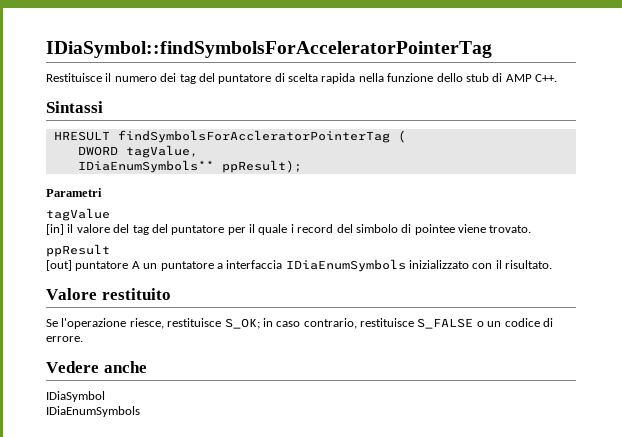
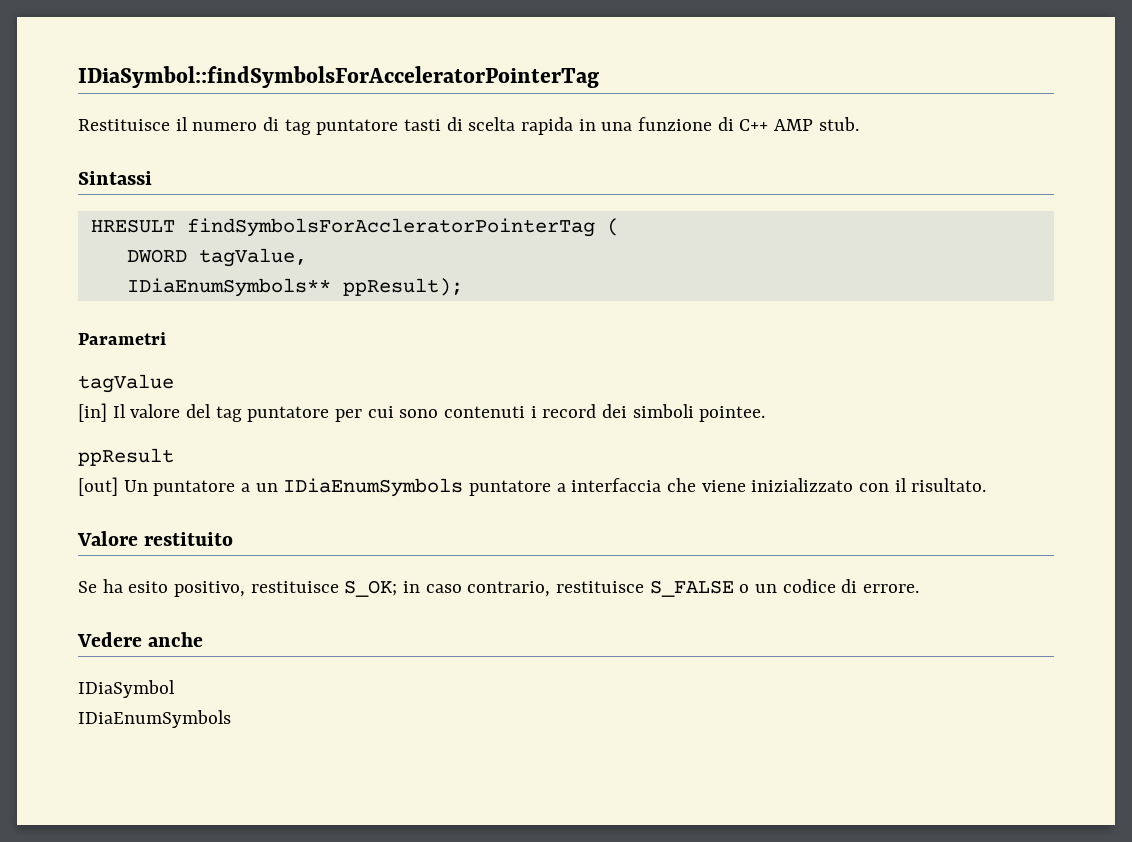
[160,73,557,84] dei tag del puntatore di scelta rapida nella funzione dello stub di AMP C++. -> [263,117,859,135] di tag puntatore tasti di scelta rapida in una funzione di C++ AMP stub.
[67,224,74,233] il -> [112,404,126,418] Il
[151,224,168,233] del -> (242, 414) none
[249,224,532,235] [46,244,110,257] [46,260,158,271] il quale i record del simbolo di pointee viene trovato. // ppResult // [out] puntatore A un -> [367,404,766,422] [78,448,174,466] [78,477,464,497] cui sono contenuti i record dei simboli pointee. // ppResult // [out] Un puntatore a un IDiaEnumSymbols
[285,259,406,272] IDiaEnumSymbols -> [667,478,746,492] che viene
[61,318,164,329] l'operazione riesce, -> [102,579,246,597] ha esito positivo,

